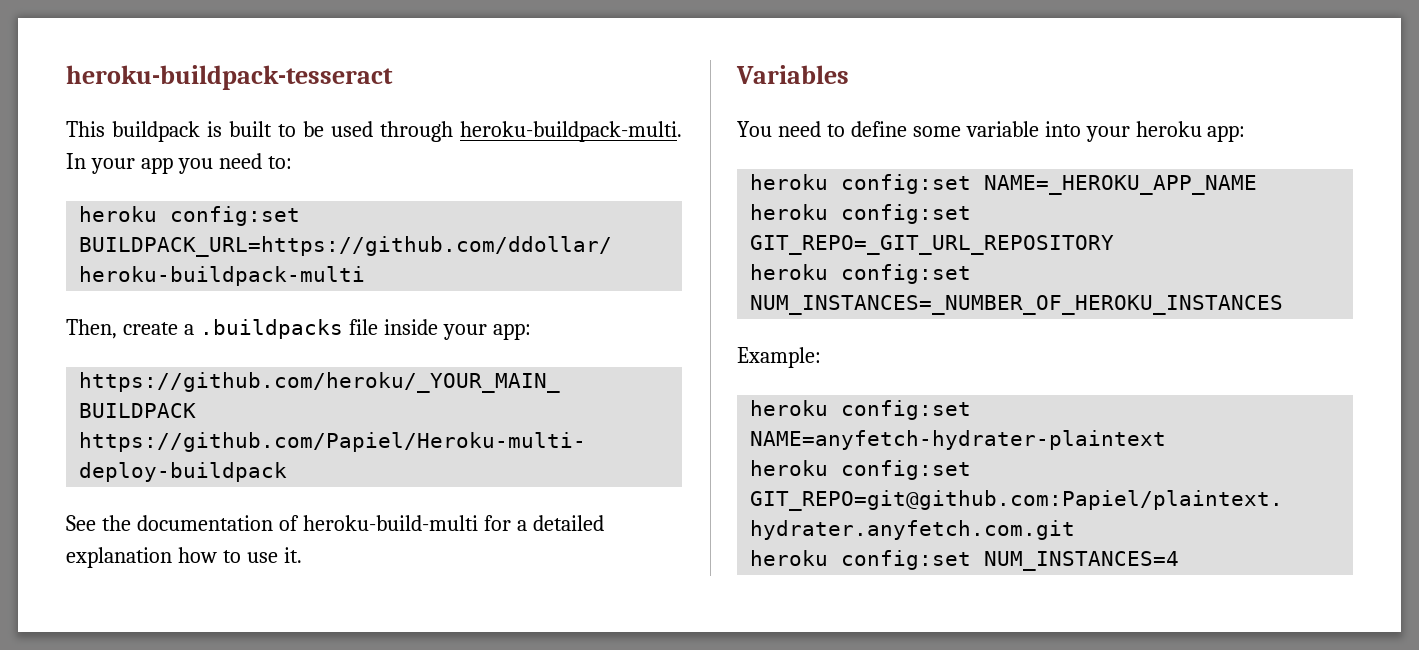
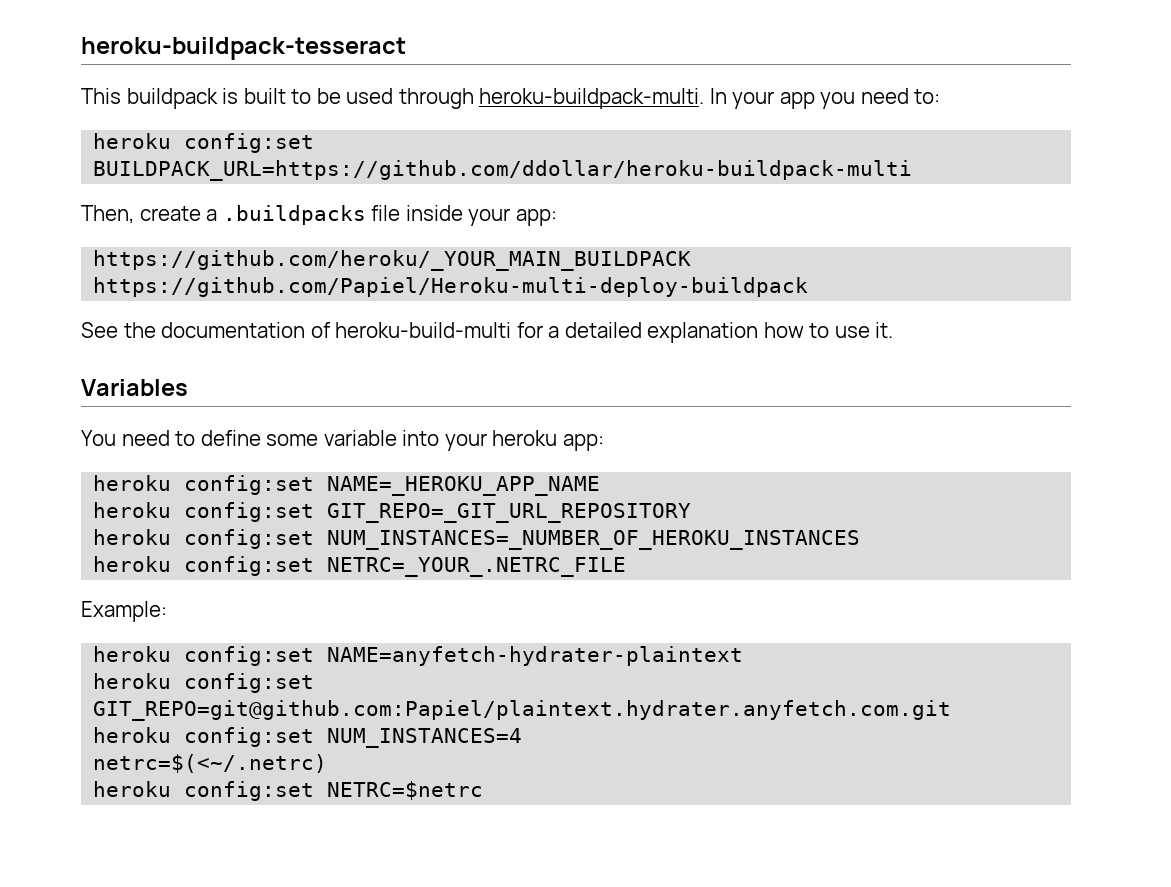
(1284, 305) none -> [93,556,627,577] // heroku config:set NETRC=_YOUR_.NETRC_FILE
(1180, 561) none -> [93,754,328,773] [93,781,484,801] // netrc=$(<~/.netrc) // heroku config:set NETRC=$netrc

